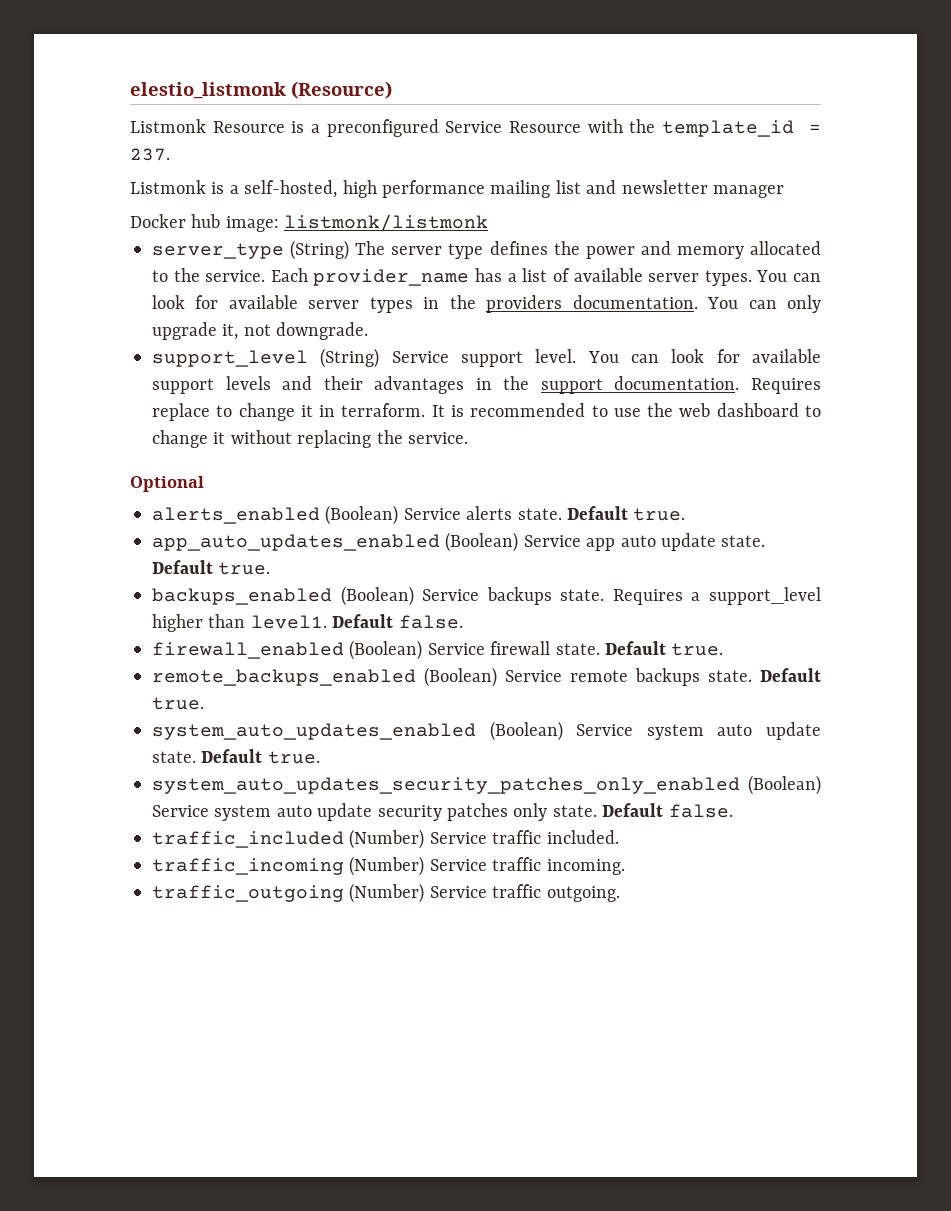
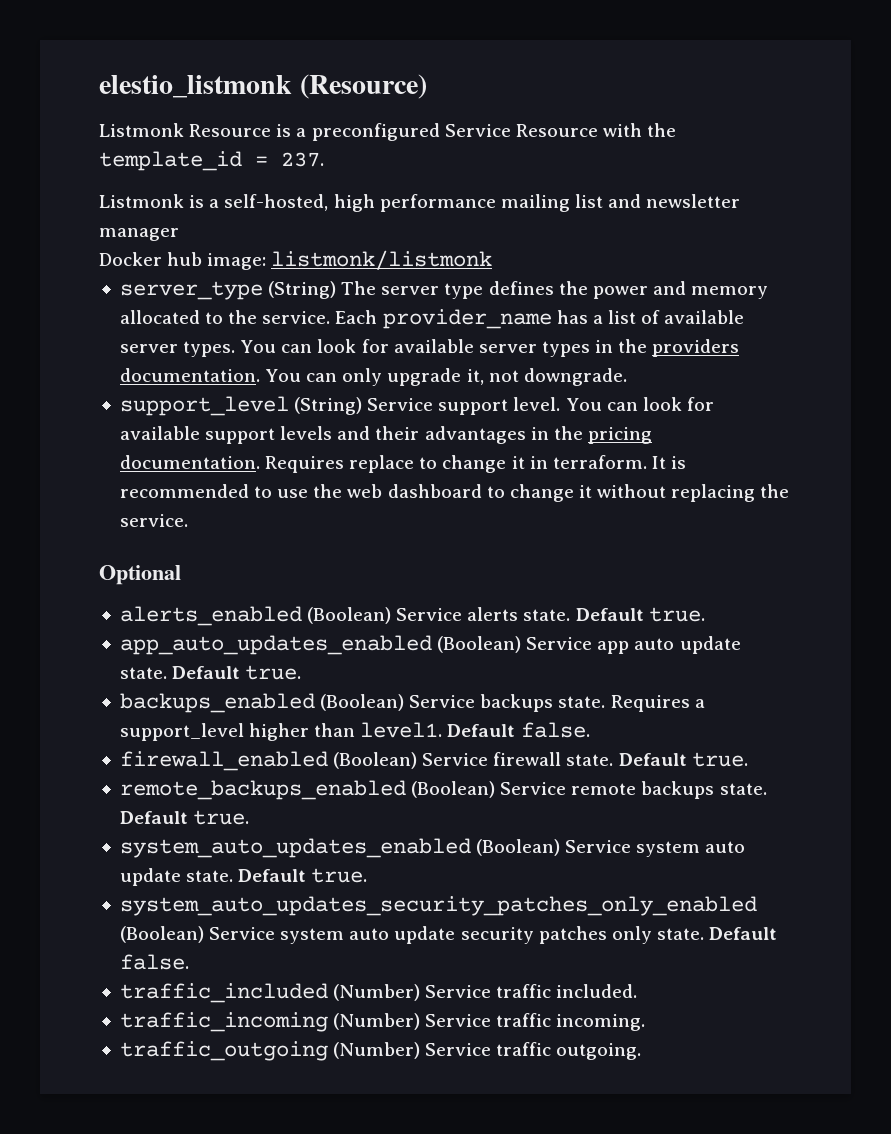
[540,378,603,394] support -> [587,427,652,444] pricing

